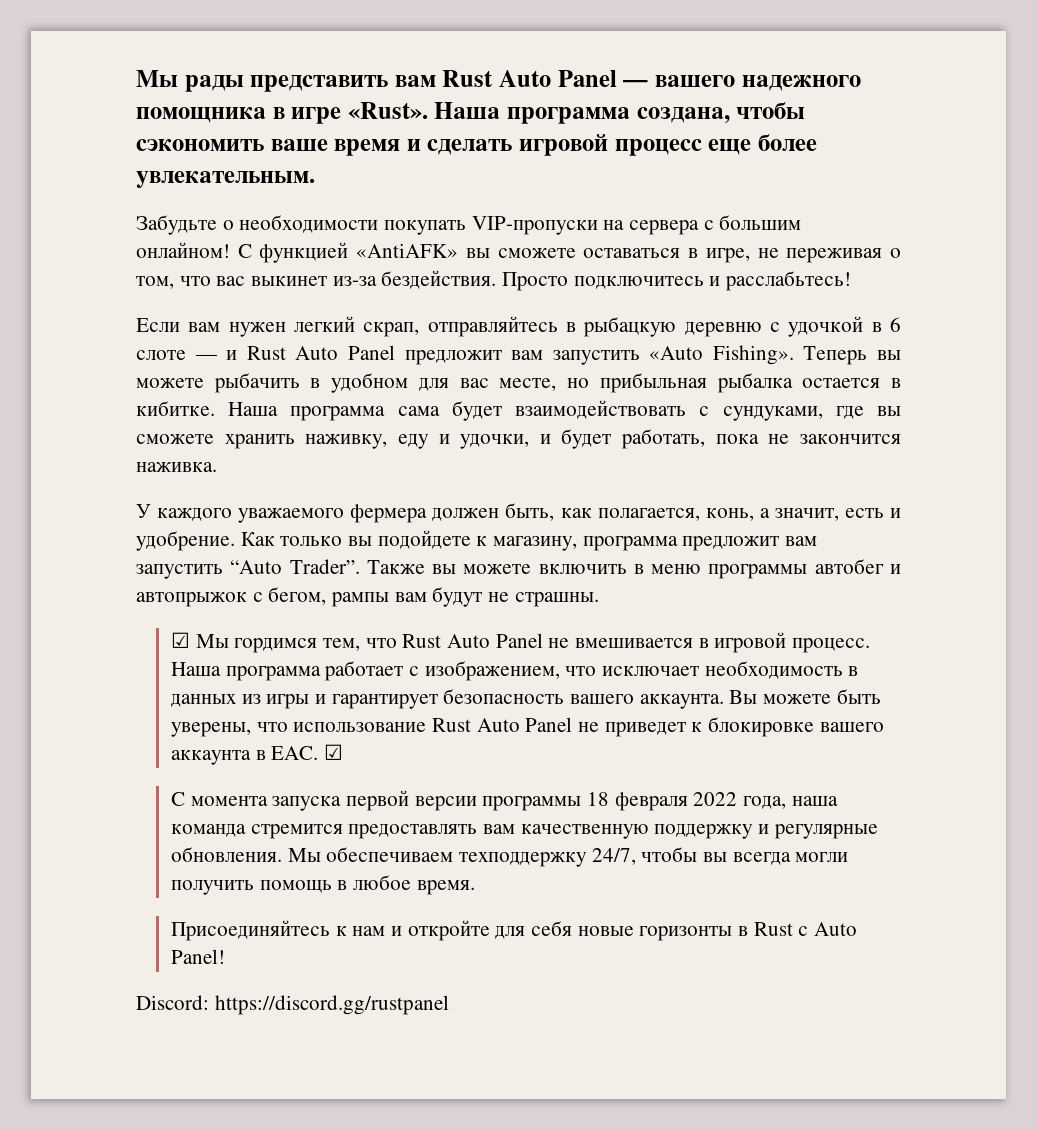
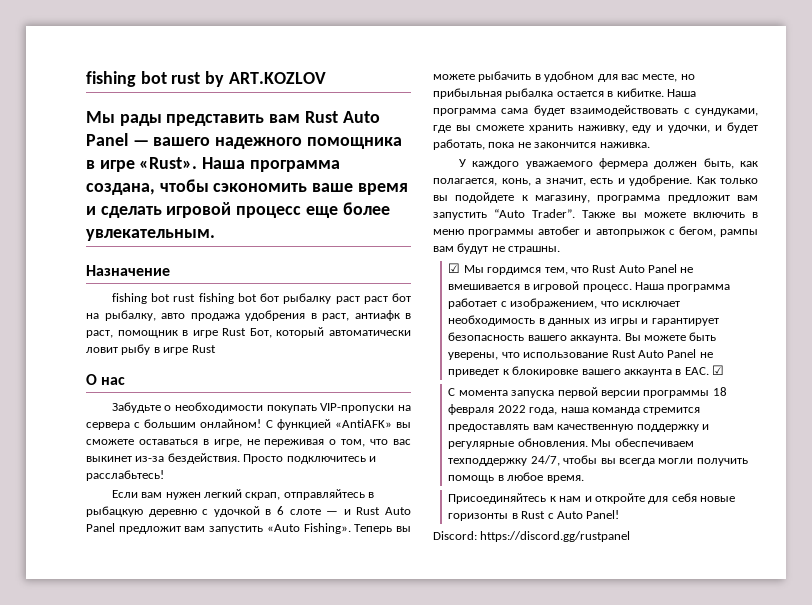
(136, 78) none -> [86,71,326,87] fishing bot rust by ART.KOZLOV //
(315, 179) none -> [86,265,170,276] [111,293,411,304] [86,310,411,321] [86,327,412,338] [86,344,216,355] [86,374,126,385] // Назначение // fishing bot rust fishing bot бот рыбалку раст раст бот на рыбалку, авто продажа удобрения в раст, антиафк в раст, помощник в игре Rust Бот, который автоматически ловит рыбу в игре Rust // О нас

